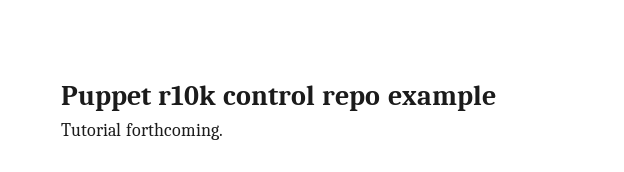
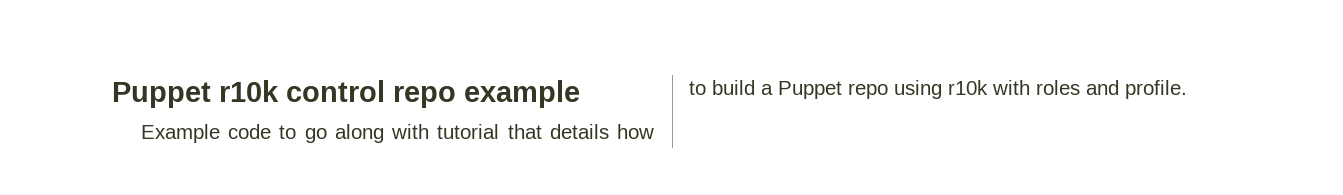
[61,122,223,140] Tutorial forthcoming. -> [141,124,654,143] [689,80,1187,99] Example code to go along with tutorial that details how to build a Puppet repo using r10k with roles and profile.

